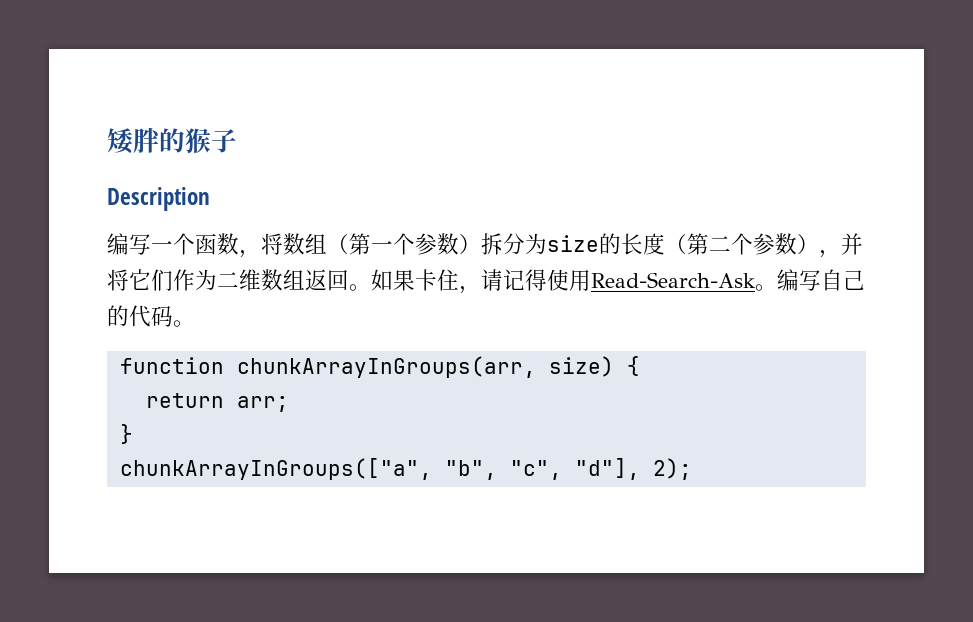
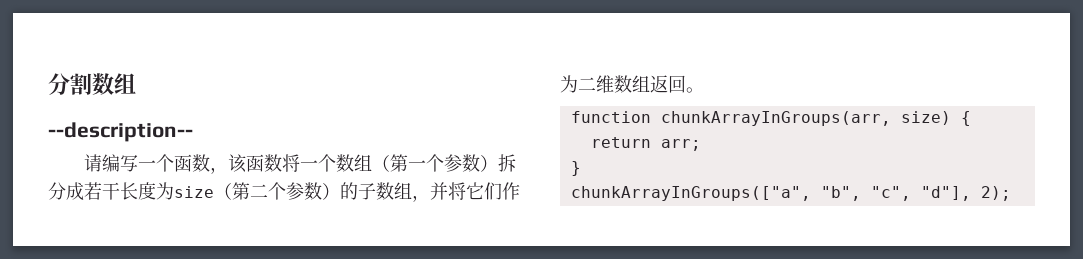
[107,127,237,154] [107,187,210,211] 矮胖的猴子 // Description // -> [48,73,136,95] [48,122,193,142] [84,154,103,172] 分割数组 // --description-- // 请
[261,233,283,255] 将 -> [228,154,337,173] 该函数将一个
[525,233,665,255] 为size的长度 -> [66,182,214,200] 成若干长度为size
(819, 244) none -> [340,182,412,200] 的子数组
[371,269,865,294] [107,305,195,327] 如果卡住，请记得使用Read-Search-Ask。编写自己的代码。 -> (704, 90) none

